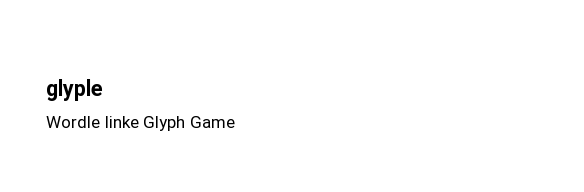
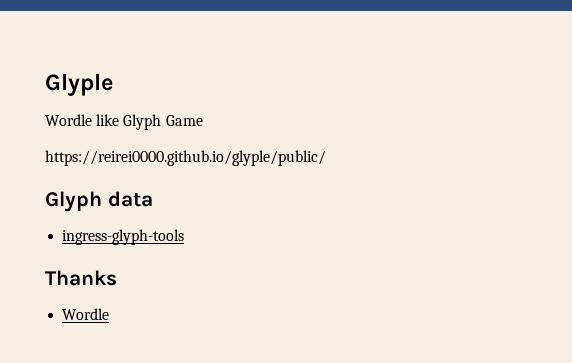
[46,79,103,101] [46,116,139,128] glyple // Wordle linke -> [45,73,113,96] [45,114,120,126] Glyple // Wordle like
(235, 122) none -> [45,150,326,166] [45,191,153,212] [62,229,185,245] [45,270,117,286] [62,308,110,320] // https://reirei0000.github.io/glyple/public/ // Glyph data // ingress-glyph-tools // Thanks // Wordle

